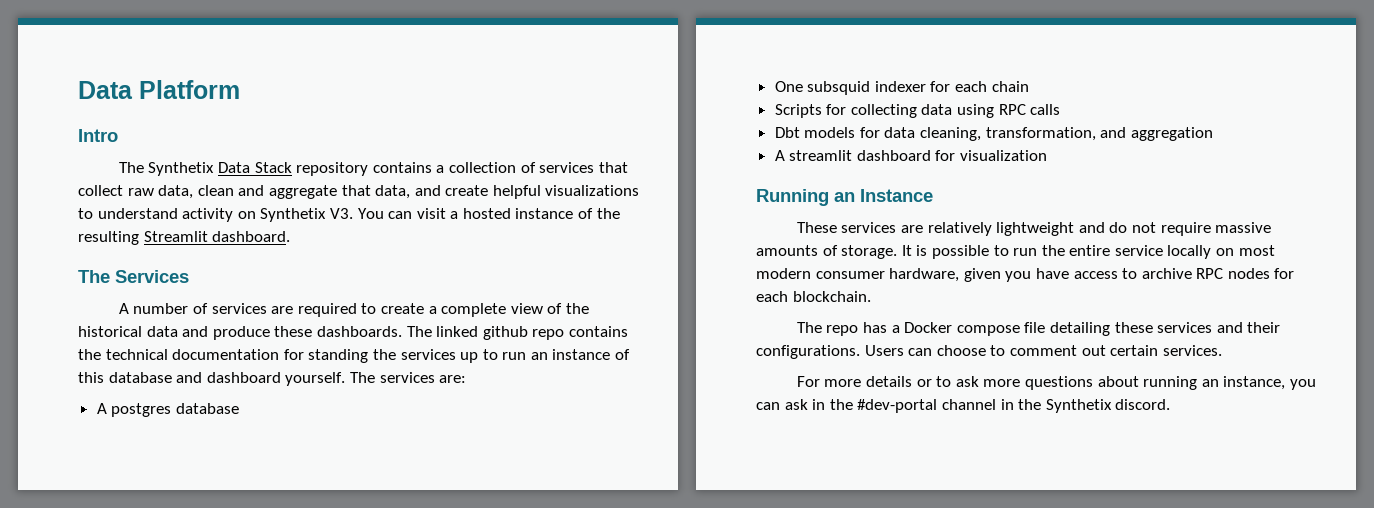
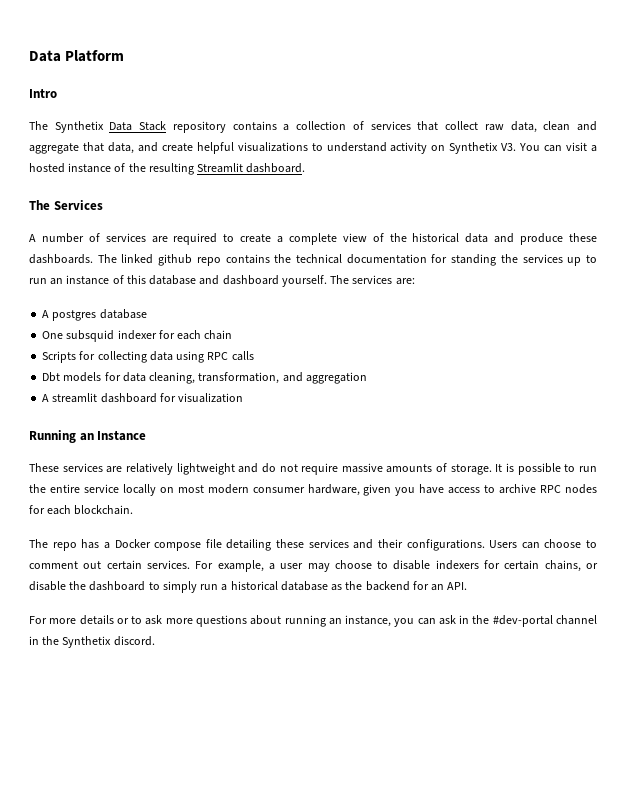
(1222, 350) none -> [195,560,598,572] [29,581,468,593] For example, a user may choose to disable indexers for certain chains, or disable the dashboard to simply run a historical database as the backend for an API.

